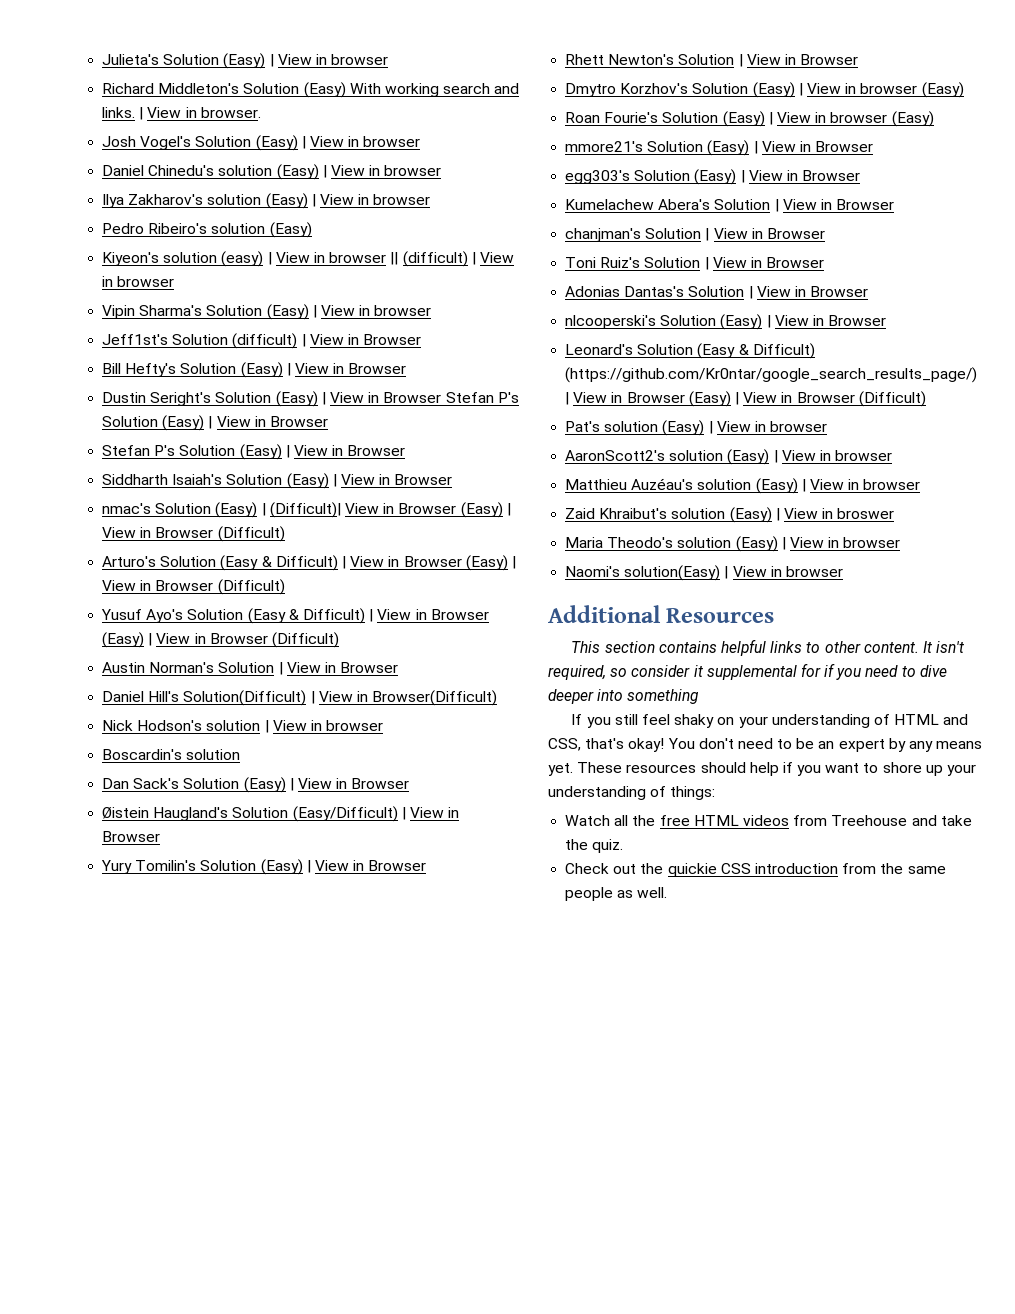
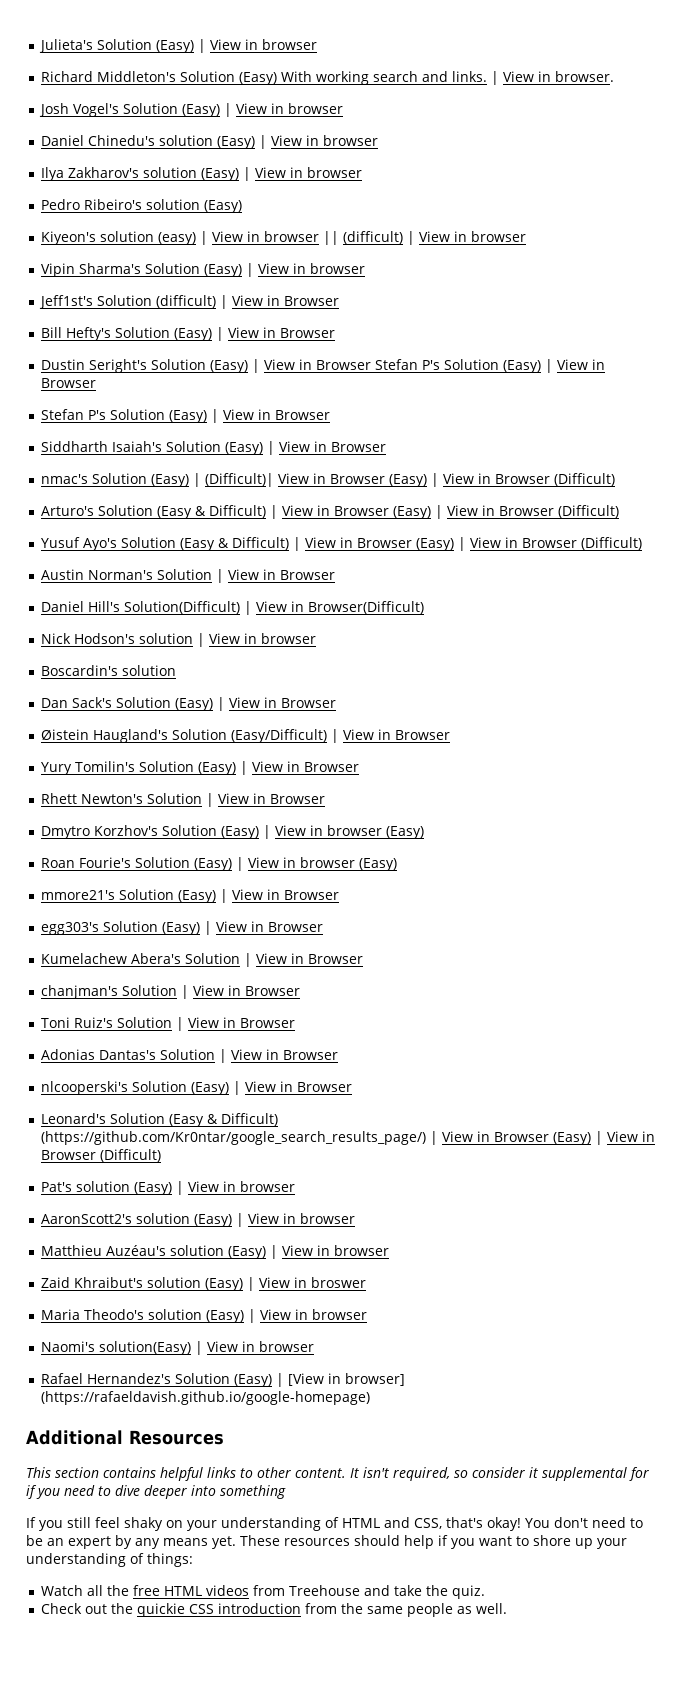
(843, 571) none -> [40,1373,405,1387] [40,1391,370,1405] // Rafael Hernandez's Solution (Easy) | [View in browser] (https://rafaeldavish.github.io/google-homepage)

